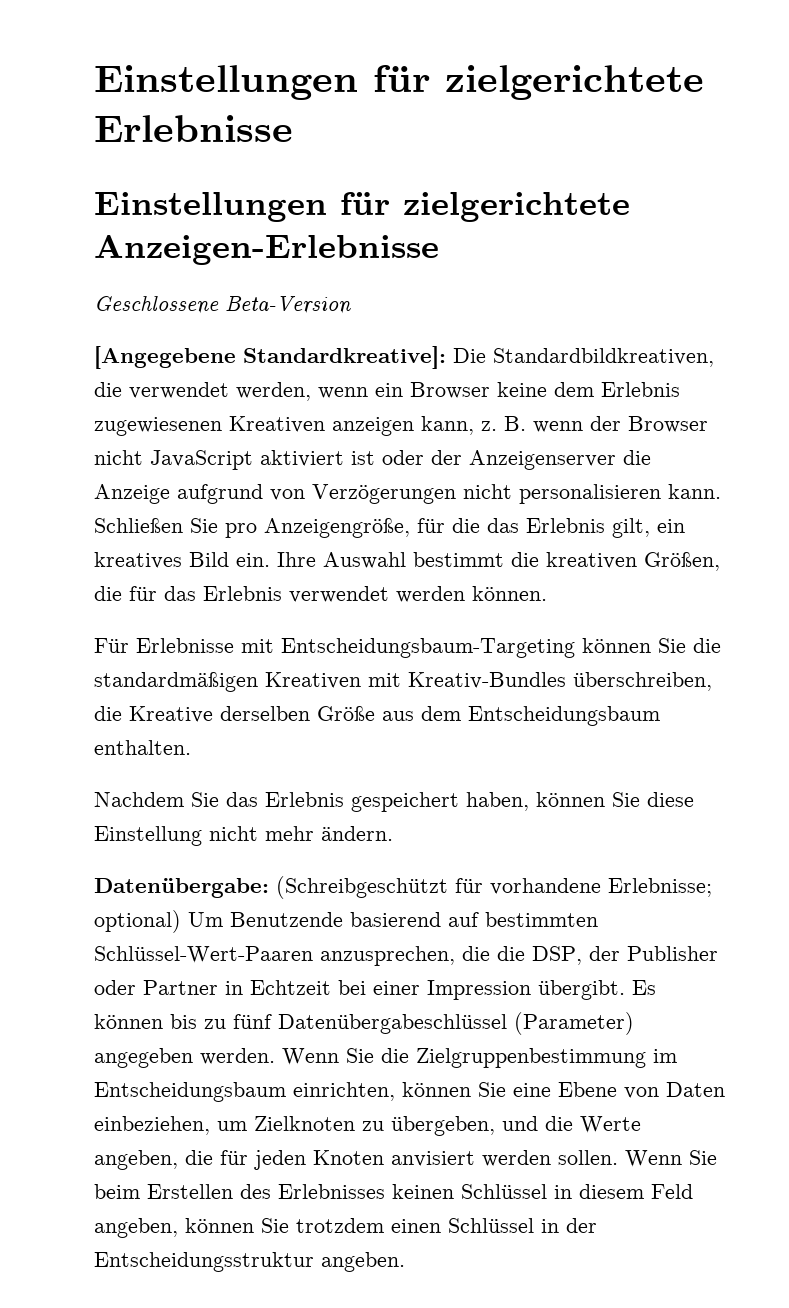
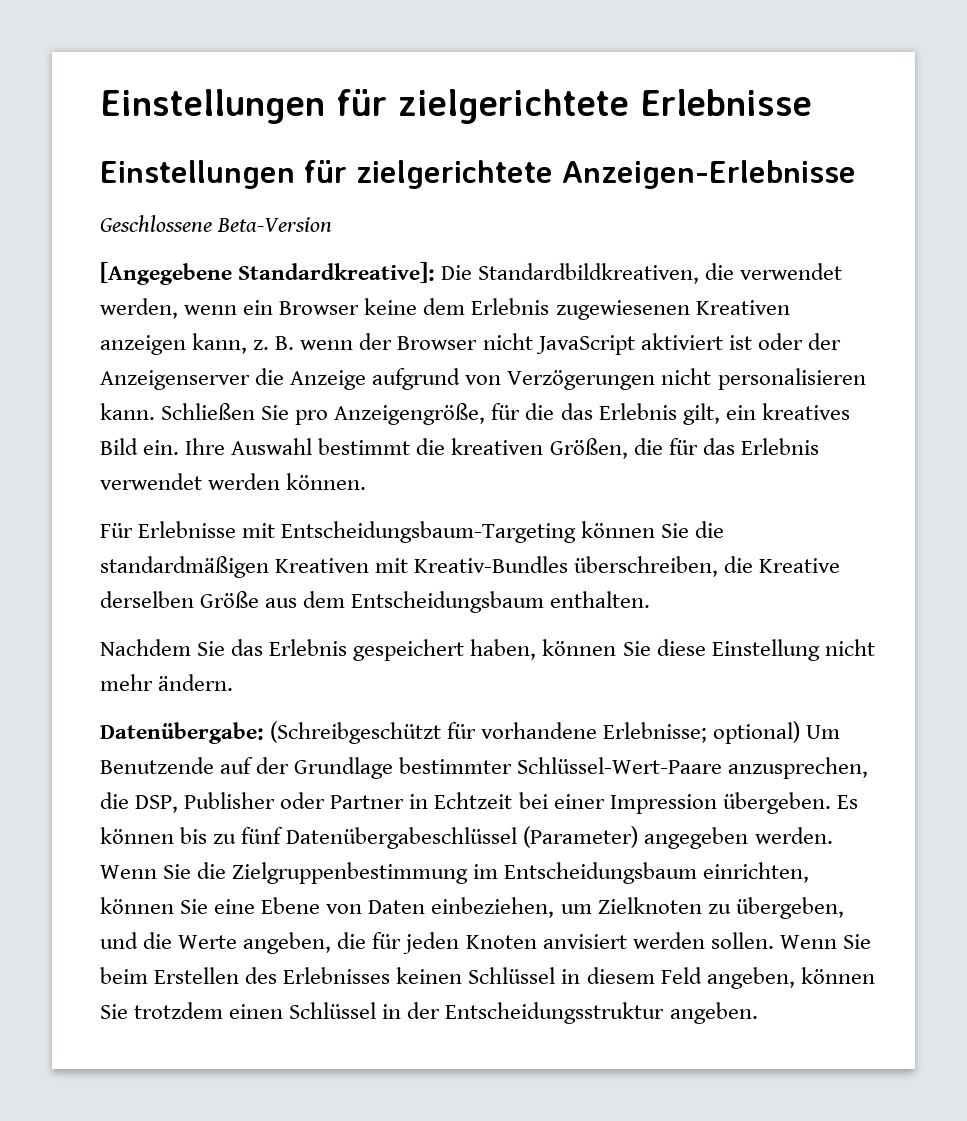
[350,912,598,927] [94,946,620,966] basierend auf bestimmten Schlüssel-Wert-Paaren anzusprechen, die die DSP, der -> [220,757,869,779] [100,792,179,813] auf der Grundlage bestimmter Schlüssel-Wert-Paare anzusprechen, die DSP,
[538,980,625,1000] übergibt. -> [722,792,831,814] übergeben.

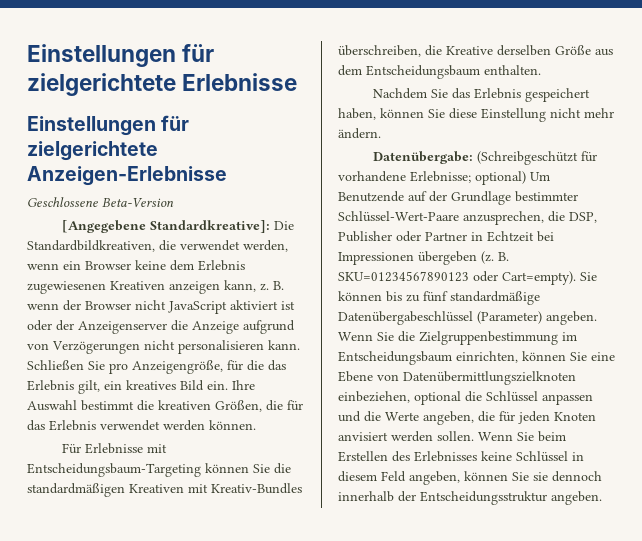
[553,792,858,814] einer Impression übergeben. Es -> [338,251,509,265] [338,271,597,285] Impressionen übergeben (z. B. SKU=01234567890123 oder Cart=empty). Sie
(284, 835) none -> [450,291,540,305] standardmäßige
[644,827,833,849] angegeben werden. -> [546,311,597,325] angeben.
[368,897,844,919] Daten einbeziehen, um Zielknoten zu übergeben, -> [403,371,576,385] [338,391,593,405] Datenübermittlungszielknoten einbeziehen, optional die Schlüssel anpassen
[396,967,463,984] keinen -> [481,451,512,461] keine
[134,1002,402,1019] trotzdem einen Schlüssel in -> [533,471,602,482] [338,491,394,502] sie dennoch innerhalb

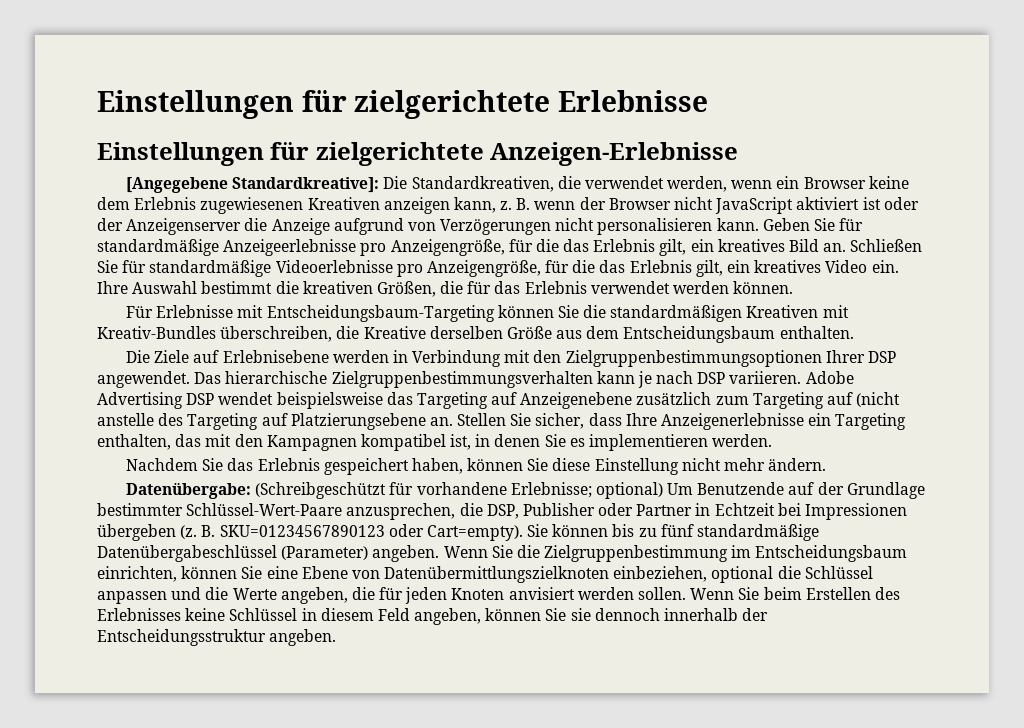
[27,197,174,208] // Geschlossene Beta-Version -> (739, 154) none
[27,240,155,252] Standardbildkreativen, -> [411,176,554,192] Standardkreativen,
[27,360,105,370] Schließen Sie -> [762,218,864,231] [97,239,357,256] Geben Sie für standardmäßige Anzeigeerlebnisse
(204, 385) none -> [823,239,923,252] [97,260,868,277] an. Schließen Sie für standardmäßige Videoerlebnisse pro Anzeigengröße, für die das Erlebnis gilt, ein kreatives Video
(541, 70) none -> [125,350,896,367] [97,371,854,388] [97,392,901,409] [97,413,907,430] [97,434,773,451] // Die Ziele auf Erlebnisebene werden in Verbindung mit den Zielgruppenbestimmungsoptionen Ihrer DSP angewendet. Das hierarchische Zielgruppenbestimmungsverhalten kann je nach DSP variieren. Adobe Advertising DSP wendet beispielsweise das Targeting auf Anzeigenebene zusätzlich zum Targeting auf (nicht anstelle des Targeting auf Platzierungsebene an. Stellen Sie sicher, dass Ihre Anzeigenerlebnisse ein Targeting enthalten, das mit den Kampagnen kompatibel ist, in denen Sie es implementieren werden.

